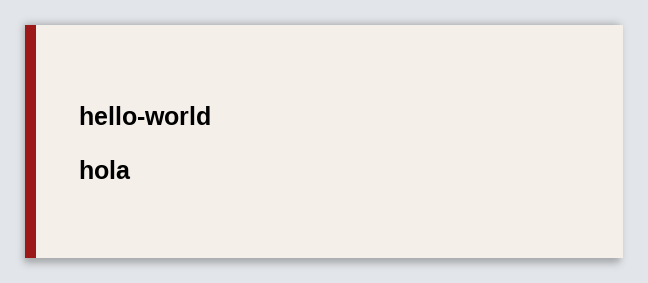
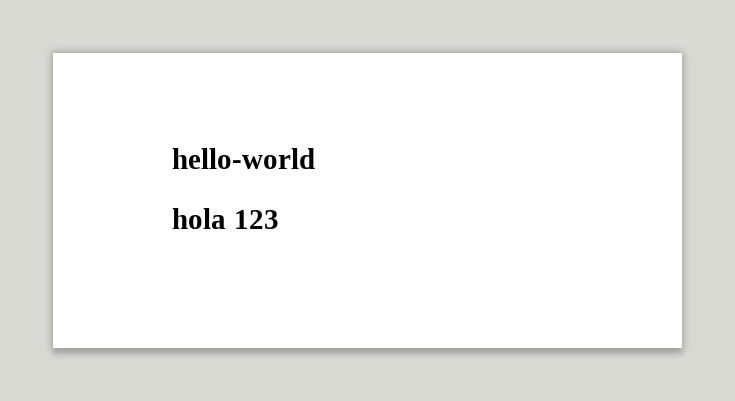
(131, 169) none -> [233,210,279,229] 123

